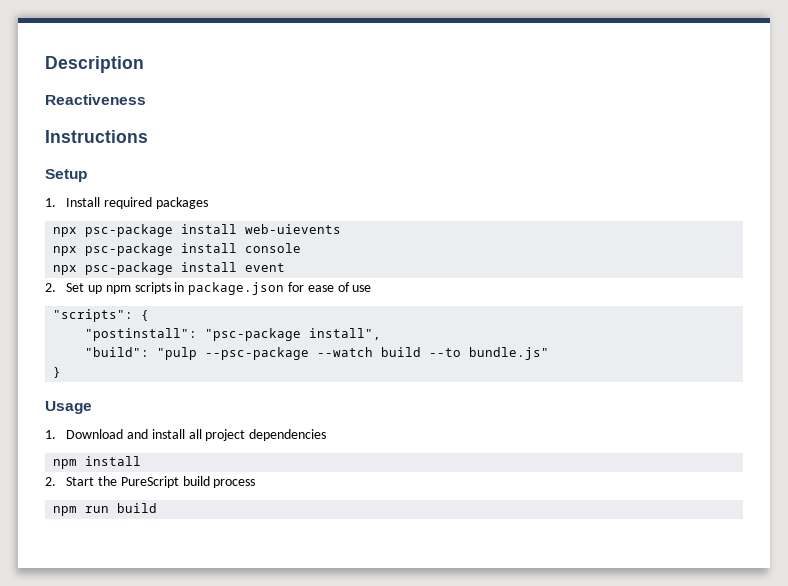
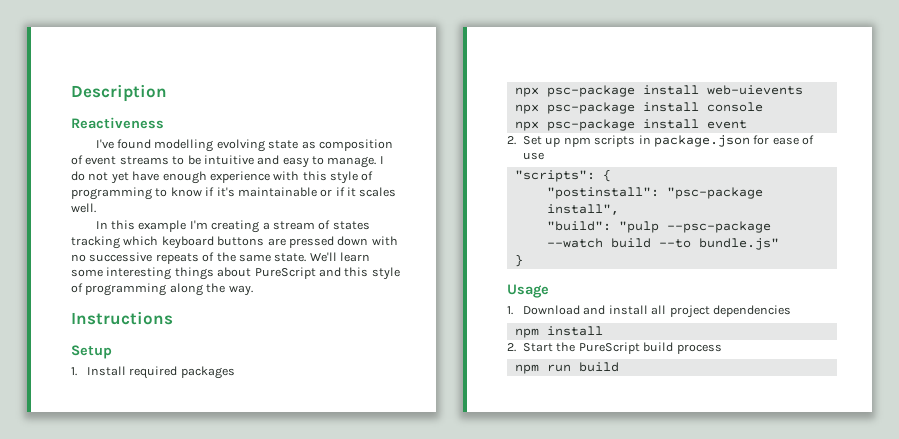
(146, 99) none -> [95,139,393,152] [71,155,384,168] [71,171,374,184] [71,187,397,200] [71,203,96,213] [95,220,370,233] [71,236,398,249] [71,252,370,264] [71,267,400,280] [71,283,253,296] // I've found modelling evolving state as composition of event streams to be intuitive and easy to manage. I do not yet have enough experience with this style of programming to know if it's maintainable or if it scales well. // In this example I'm creating a stream of states tracking which keyboard buttons are pressed down with no successive repeats of the same state. We'll learn some interesting things about PureScript and this style of programming along the way.

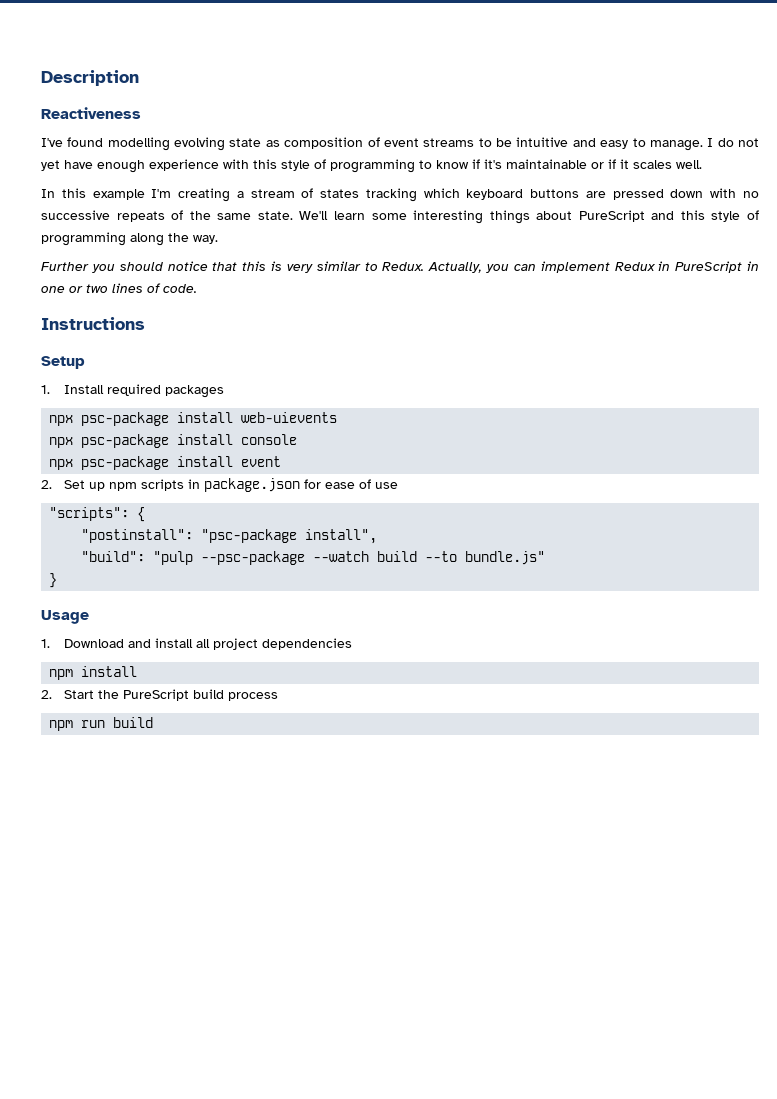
(253, 290) none -> [41,261,759,273] [41,283,197,293] // Further you should notice that this is very similar to Redux. Actually, you can implement Redux in PureScript in one or two lines of code.

